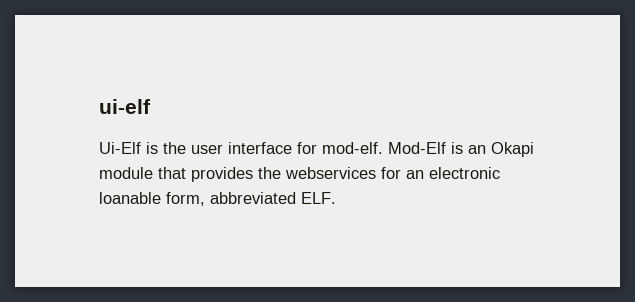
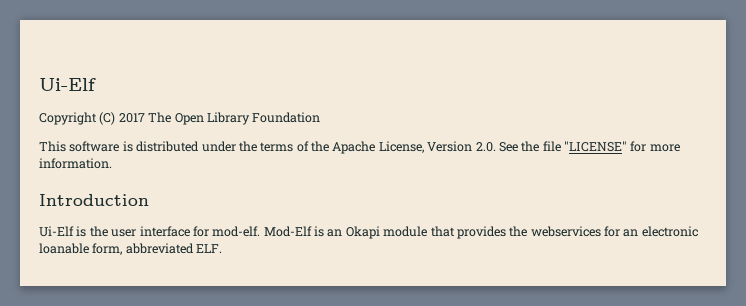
[99,99,151,114] ui-elf -> [39,78,96,91] [39,112,321,125] [39,141,680,154] [39,158,112,169] [39,194,149,206] Ui-Elf // Copyright (C) 2017 The Open Library Foundation // This software is distributed under the terms of the Apache License, Version 2.0. See the file "LICENSE" for more information. // Introduction

